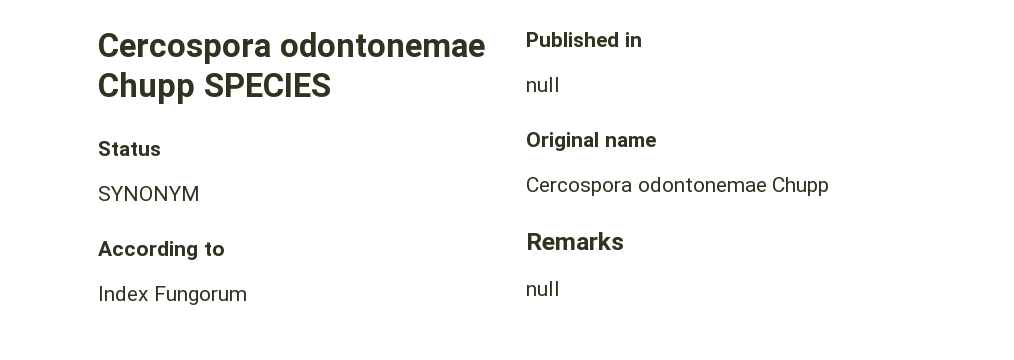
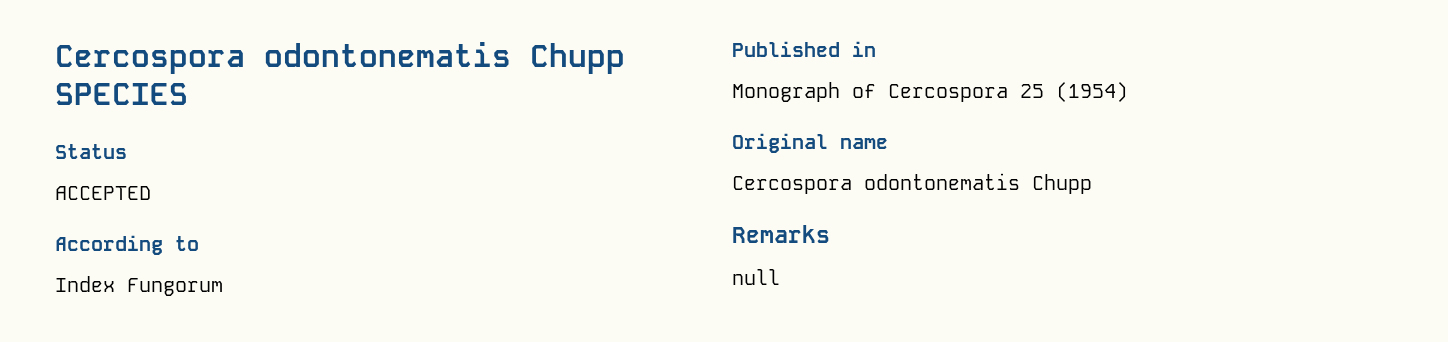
[98,32,485,64] Cercospora odontonemae -> [55,42,511,74] Cercospora odontonematis
[98,186,200,201] SYNONYM -> [55,186,151,200] ACCEPTED
[526,77,560,92] null -> [732,82,1128,102] Monograph of Cercospora 25 (1954)
[637,177,767,192] odontonemae -> [864,173,1020,190] odontonematis

